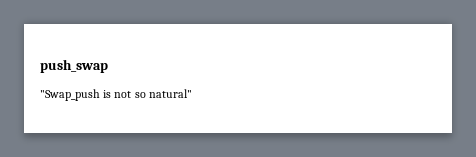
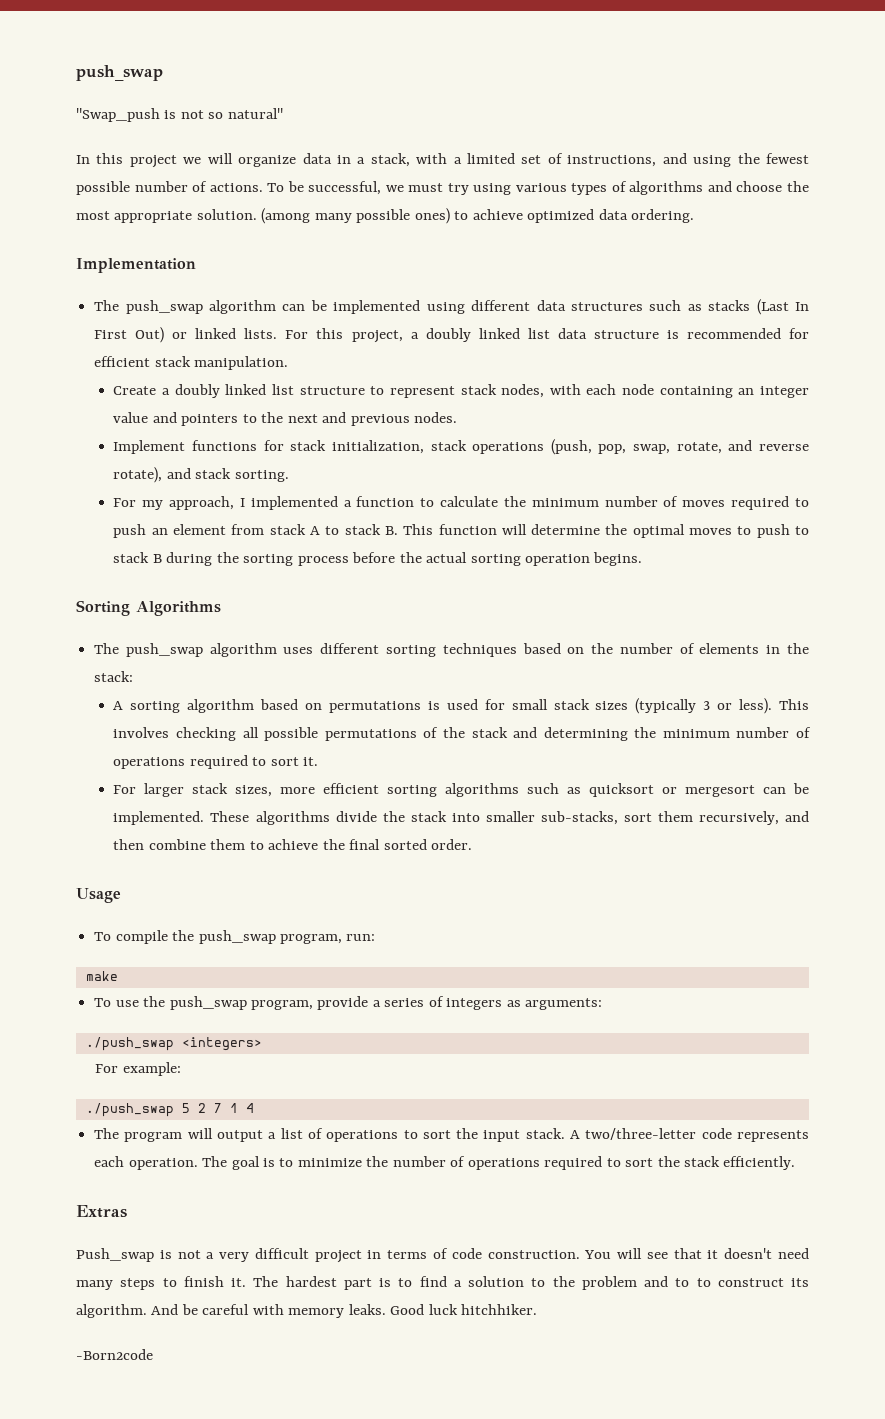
(192, 93) none -> [76,153,810,168] [76,181,809,195] [76,208,695,224] [76,258,196,273] [94,299,810,315] [94,327,810,343] [94,356,289,370] [113,384,809,398] [113,412,458,426] [113,439,809,455] [113,467,289,483] [113,496,810,510] [113,524,810,538] [113,552,643,566] [76,600,221,616] [94,643,809,657] [94,671,134,682] [113,698,810,714] [113,727,811,741] [113,755,319,769] [113,783,810,797] [113,811,809,825] [113,839,473,850] [76,888,121,903] [94,930,376,944] [85,971,118,981] [94,996,603,1010] [85,1037,262,1051] [95,1062,181,1076] [85,1103,254,1117] [94,1128,810,1142] [94,1156,796,1170] [76,1205,127,1218] [76,1248,810,1263] [76,1276,809,1290] [76,1304,538,1318] [76,1349,153,1360] // In this project we will organize data in a stack, with a limited set of instructions, and using the fewest possible number of actions. To be successful, we must try using various types of algorithms and choose the most appropriate solution. (among many possible ones) to achieve optimized data ordering. // Implementation // The push_swap algorithm can be implemented using different data structures such as stacks (Last In First Out) or linked lists. For this project, a doubly linked list data structure is recommended for efficient stack manipulation. // Create a doubly linked list structure to represent stack nodes, with each node containing an integer value and pointers to the next and previous nodes. // Implement functions for stack initialization, stack operations (push, pop, swap, rotate, and reverse rotate), and stack sorting. // For my approach, I implemented a function to calculate the minimum number of moves required to push an element from stack A to stack B. This function will determine the optimal moves to push to stack B during the sorting process before the actual sorting operation begins. // Sorting Algorithms // The push_swap algorithm uses different sorting techniques based on the number of elements in the stack: // A sorting algorithm based on permutations is used for small stack sizes (typically 3 or less). This involves checking all possible permutations of the stack and determining the minimum number of operations required to sort it. // For larger stack sizes, more efficient sorting algorithms such as quicksort or mergesort can be implemented. These algorithms divide the stack into smaller sub-stacks, sort them recursively, and then combine them to achieve the final sorted order. // Usage // To compile the push_swap program, run: // make // To use the push_swap program, provide a series of integers as arguments: // ./push_swap <integers> // For example: // ./push_swap 5 2 7 1 4 // The program will output a list of operations to sort the input stack. A two/three-letter code represents each operation. The goal is to minimize the number of operations required to sort the stack efficiently. // Extras // Push_swap is not a very difficult project in terms of code construction. You will see that it doesn't need many steps to finish it. The hardest part is to find a solution to the problem and to to construct its algorithm. And be careful with memory leaks. Good luck hitchhiker. // -Born2code

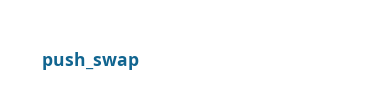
[76,65,163,81] [76,108,283,122] [76,153,810,168] [76,181,809,195] [76,208,695,224] [76,258,196,273] [94,299,810,315] [94,327,810,343] [94,356,289,370] [113,384,809,398] [113,412,458,426] [113,439,809,455] [113,467,289,483] [113,496,810,510] [113,524,810,538] [113,552,643,566] [76,600,221,616] [94,643,809,657] [94,671,134,682] [113,698,810,714] [113,727,811,741] [113,755,319,769] [113,783,810,797] [113,811,809,825] [113,839,473,850] [76,888,121,903] [94,930,376,944] [85,971,118,981] [94,996,603,1010] [85,1037,262,1051] [95,1062,181,1076] [85,1103,254,1117] [94,1128,810,1142] [94,1156,796,1170] [76,1205,127,1218] [76,1248,810,1263] [76,1276,809,1290] [76,1304,538,1318] [76,1349,153,1360] push_swap // "Swap_push is not so natural" // In this project we will organize data in a stack, with a limited set of instructions, and using the fewest possible number of actions. To be successful, we must try using various types of algorithms and choose the most appropriate solution. (among many possible ones) to achieve optimized data ordering. // Implementation // The push_swap algorithm can be implemented using different data structures such as stacks (Last In First Out) or linked lists. For this project, a doubly linked list data structure is recommended for efficient stack manipulation. // Create a doubly linked list structure to represent stack nodes, with each node containing an integer value and pointers to the next and previous nodes. // Implement functions for stack initialization, stack operations (push, pop, swap, rotate, and reverse rotate), and stack sorting. // For my approach, I implemented a function to calculate the minimum number of moves required to push an element from stack A to stack B. This function will determine the optimal moves to push to stack B during the sorting process before the actual sorting operation begins. // Sorting Algorithms // The push_swap algorithm uses different sorting techniques based on the number of elements in the stack: // A sorting algorithm based on permutations is used for small stack sizes (typically 3 or less). This involves checking all possible permutations of the stack and determining the minimum number of operations required to sort it. // For larger stack sizes, more efficient sorting algorithms such as quicksort or mergesort can be implemented. These algorithms divide the stack into smaller sub-stacks, sort them recursively, and then combine them to achieve the final sorted order. // Usage // To compile the push_swap program, run: // make // To use the push_swap program, provide a series of integers as arguments: // ./push_swap <integers> // For example: // ./push_swap 5 2 7 1 4 // The program will output a list of operations to sort the input stack. A two/three-letter code represents each operation. The goal is to minimize the number of operations required to sort the stack efficiently. // Extras // Push_swap is not a very difficult project in terms of code construction. You will see that it doesn't need many steps to finish it. The hardest part is to find a solution to the problem and to to construct its algorithm. And be careful with memory leaks. Good luck hitchhiker. // -Born2code -> [42,52,139,70] push_swap

